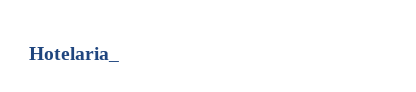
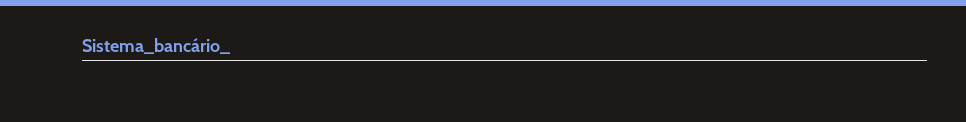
[29,47,119,62] Hotelaria_ -> [82,38,231,54] Sistema_bancário_

